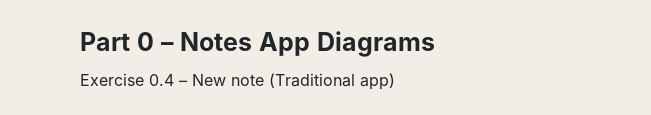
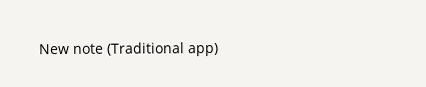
[80,31,435,57] [80,73,187,86] Part 0 – Notes App Diagrams // Exercise 0.4 – -> (39, 49) none

